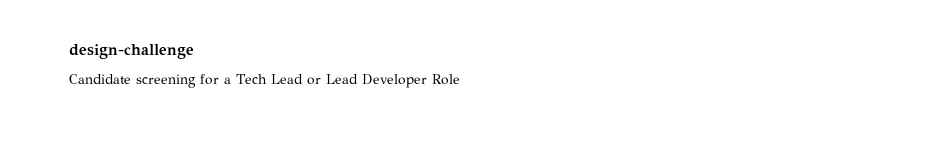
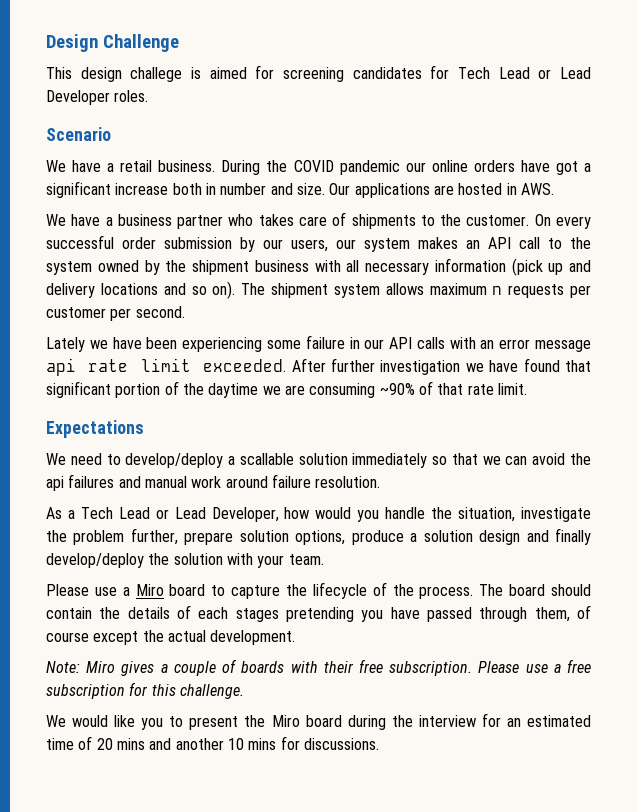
[69,44,194,59] [69,74,219,88] design-challenge // Candidate screening for -> [46,34,179,52] [46,65,592,82] [46,90,149,105] [46,127,111,141] [46,160,591,175] [46,181,554,198] [46,212,591,229] [46,235,591,252] [46,258,591,276] [46,281,591,299] [46,306,185,321] [46,335,591,352] [46,358,591,376] [46,381,527,398] [46,420,144,438] [46,453,591,468] [46,474,381,491] [46,507,62,519] Design Challenge // This design challege is aimed for screening candidates for Tech Lead or Lead Developer roles. // Scenario // We have a retail business. During the COVID pandemic our online orders have got a significant increase both in number and size. Our applications are hosted in AWS. // We have a business partner who takes care of shipments to the customer. On every successful order submission by our users, our system makes an API call to the system owned by the shipment business with all necessary information (pick up and delivery locations and so on). The shipment system allows maximum n requests per customer per second. // Lately we have been experiencing some failure in our API calls with an error message api rate limit exceeded. After further investigation we have found that significant portion of the daytime we are consuming ~90% of that rate limit. // Expectations // We need to develop/deploy a scallable solution immediately so that we can avoid the api failures and manual work around failure resolution. // As
[361,74,460,88] Developer Role -> [211,507,591,522] [46,528,591,545] [46,553,324,568] [46,582,591,599] [46,605,591,622] [46,630,296,645] [46,659,591,676] [46,682,244,699] [46,713,591,730] [46,736,379,750] Developer, how would you handle the situation, investigate the problem further, prepare solution options, produce a solution design and finally develop/deploy the solution with your team. // Please use a Miro board to capture the lifecycle of the process. The board should contain the details of each stages pretending you have passed through them, of course except the actual development. // Note: Miro gives a couple of boards with their free subscription. Please use a free subscription for this challenge. // We would like you to present the Miro board during the interview for an estimated time of 20 mins and another 10 mins for discussions.

